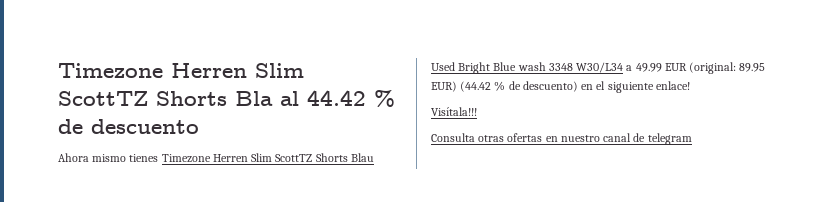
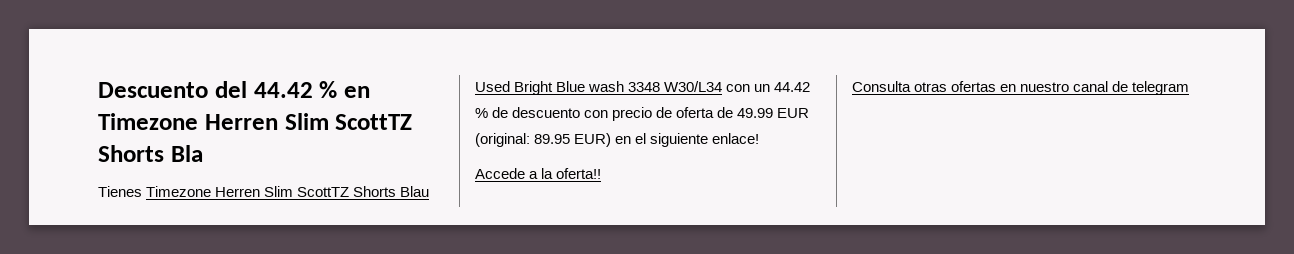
(58, 70) none -> [98,81,370,98] Descuento del 44.42 % en
[280,90,395,107] [58,119,199,134] [58,153,159,162] al 44.42 % de descuento // Ahora mismo tienes -> [98,186,142,197] // Tienes
[626,65,633,71] a -> [726,82,811,92] [475,107,734,121] con un 44.42 % de descuento con precio de oferta de
[460,81,578,92] (44.42 % de descuento) -> (612, 140) none
[431,107,477,116] Visítala!!! -> [475,168,602,179] Accede a la oferta!!

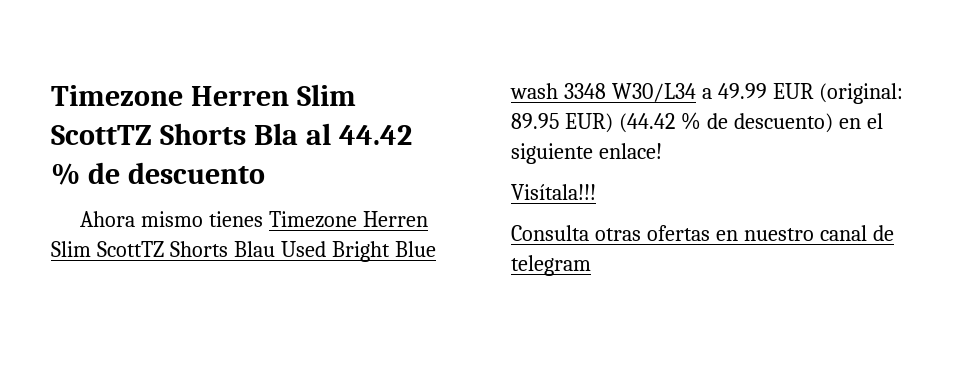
[98,81,370,98] Descuento del 44.42 % en -> (51, 95) none
[98,186,142,197] // Tienes -> [306,123,413,145] [51,162,266,185] [80,211,264,227] al 44.42 % de descuento // Ahora mismo tienes
[726,82,811,92] [475,107,734,121] con un 44.42 % de descuento con precio de oferta de -> [701,88,712,99] a
(612, 140) none -> [618,112,833,133] (44.42 % de descuento)
[475,168,602,179] Accede a la oferta!! -> [511,184,596,200] Visítala!!!

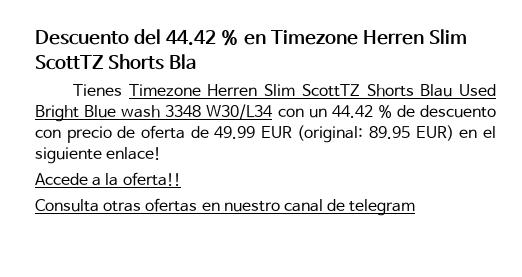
(51, 95) none -> [35,29,266,46] Descuento del 44.42 % en
[306,123,413,145] [51,162,266,185] [80,211,264,227] al 44.42 % de descuento // Ahora mismo tienes -> [73,84,123,96] // Tienes
[701,88,712,99] a -> [277,105,497,118] [35,125,209,143] con un 44.42 % de descuento con precio de oferta de
[618,112,833,133] (44.42 % de descuento) -> (454, 133) none
[511,184,596,200] Visítala!!! -> [35,172,181,186] Accede a la oferta!!

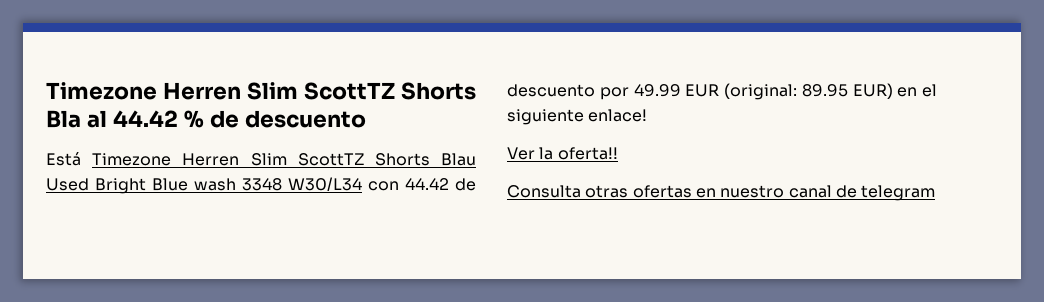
[35,29,266,46] Descuento del 44.42 % en -> (46, 91) none
[73,84,123,96] // Tienes -> [86,110,366,128] [46,152,81,166] al 44.42 % de descuento // Está
[308,105,497,118] [35,125,209,143] un 44.42 % de descuento con precio de oferta de -> [405,178,476,191] [507,84,629,100] 44.42 de descuento por
[35,173,102,186] Accede a -> [507,147,535,160] Ver

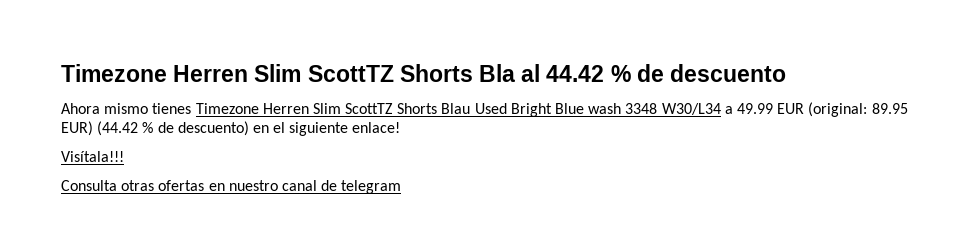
[46,152,81,166] Está -> [61,103,192,114] Ahora mismo tienes
[368,178,476,191] [507,84,629,100] con 44.42 de descuento por -> [724,106,733,114] a
(893, 91) none -> [97,121,249,136] (44.42 % de descuento)
[507,147,618,160] Ver la oferta!! -> [61,151,124,162] Visítala!!!

